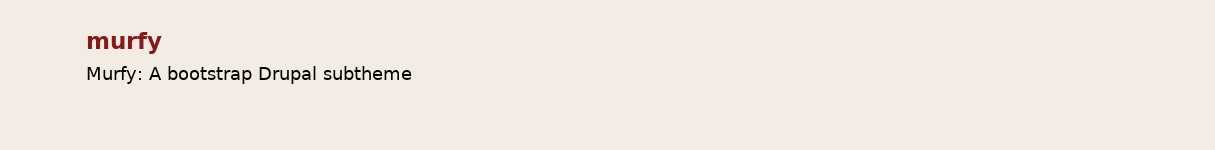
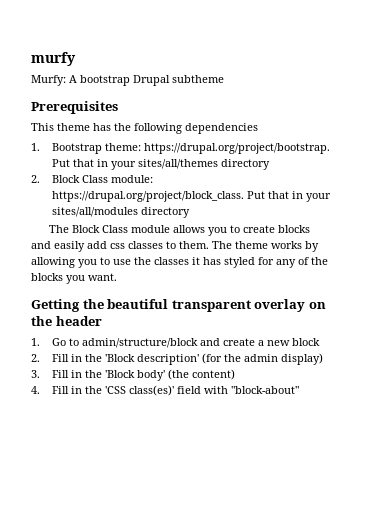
(412, 73) none -> [31,101,118,114] [31,123,258,134] [31,143,331,154] [52,159,271,170] [31,175,154,183] [52,191,332,202] [52,207,191,218] [49,225,311,236] [31,241,319,252] [31,257,328,268] [31,273,117,284] [31,299,326,312] [31,316,102,326] [31,338,321,348] [31,353,324,365] [31,369,236,381] [31,385,300,396] // Prerequisites // This theme has the following dependencies // 1. Bootstrap theme: https://drupal.org/project/bootstrap. Put that in your sites/all/themes directory // 2. Block Class module: https://drupal.org/project/block_class. Put that in your sites/all/modules directory // The Block Class module allows you to create blocks and easily add css classes to them. The theme works by allowing you to use the classes it has styled for any of the blocks you want. // Getting the beautiful transparent overlay on the header // 1. Go to admin/structure/block and create a new block // 2. Fill in the 'Block description' (for the admin display) // 3. Fill in the 'Block body' (the content) // 4. Fill in the 'CSS class(es)' field with "block-about"

